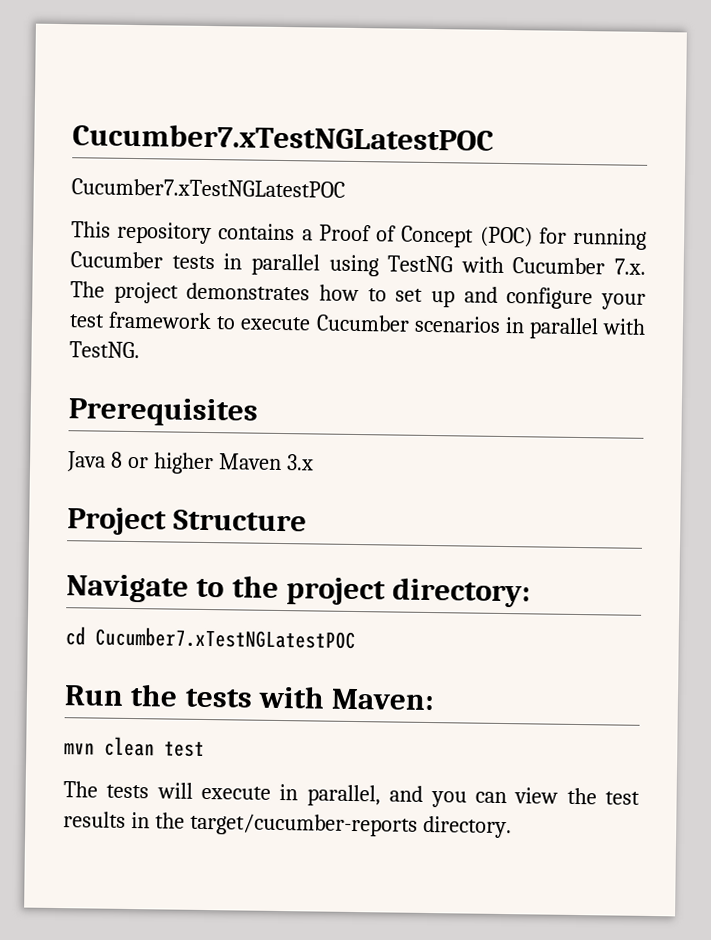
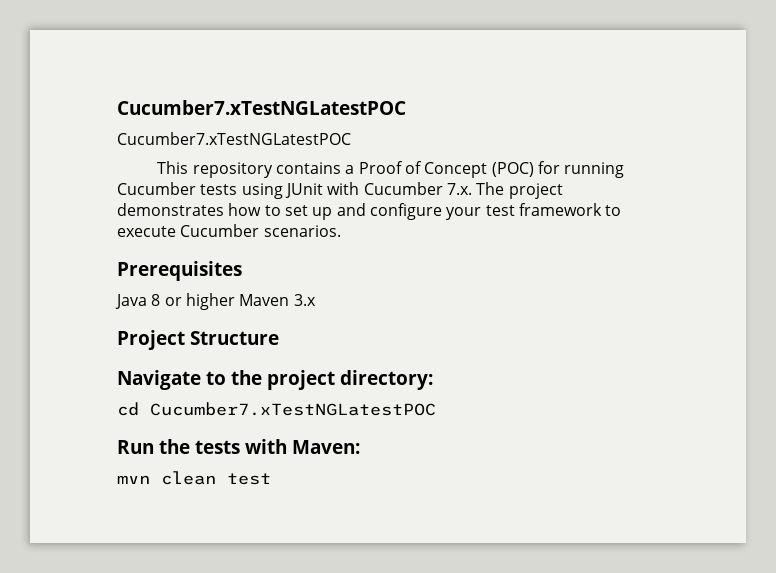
[223,253,454,277] in parallel using TestNG -> [241,183,323,199] using JUnit
[413,315,646,340] [69,341,140,359] scenarios in parallel with TestNG. -> [263,225,341,237] scenarios.
[63,781,641,808] [63,811,512,839] // The tests will execute in parallel, and you can view the test results in the target/cucumber-reports directory. -> (271, 479) none

